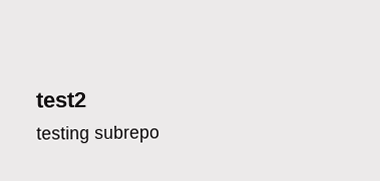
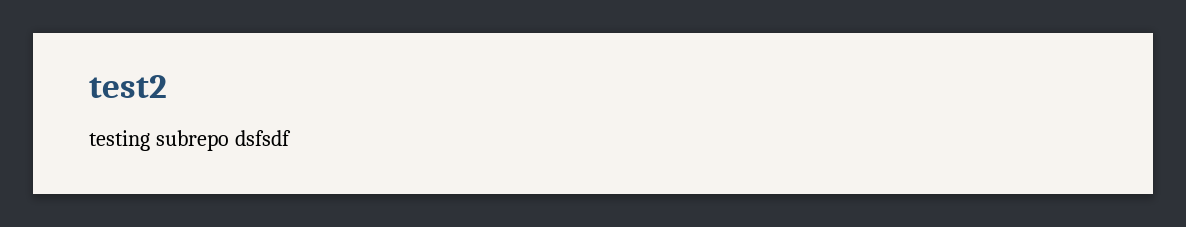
(160, 134) none -> [234,130,291,146] dsfsdf

